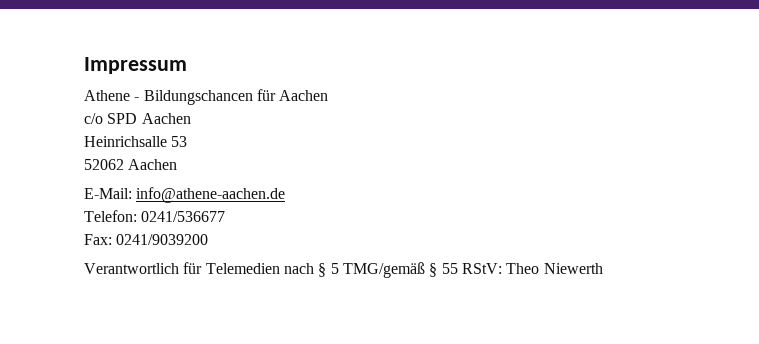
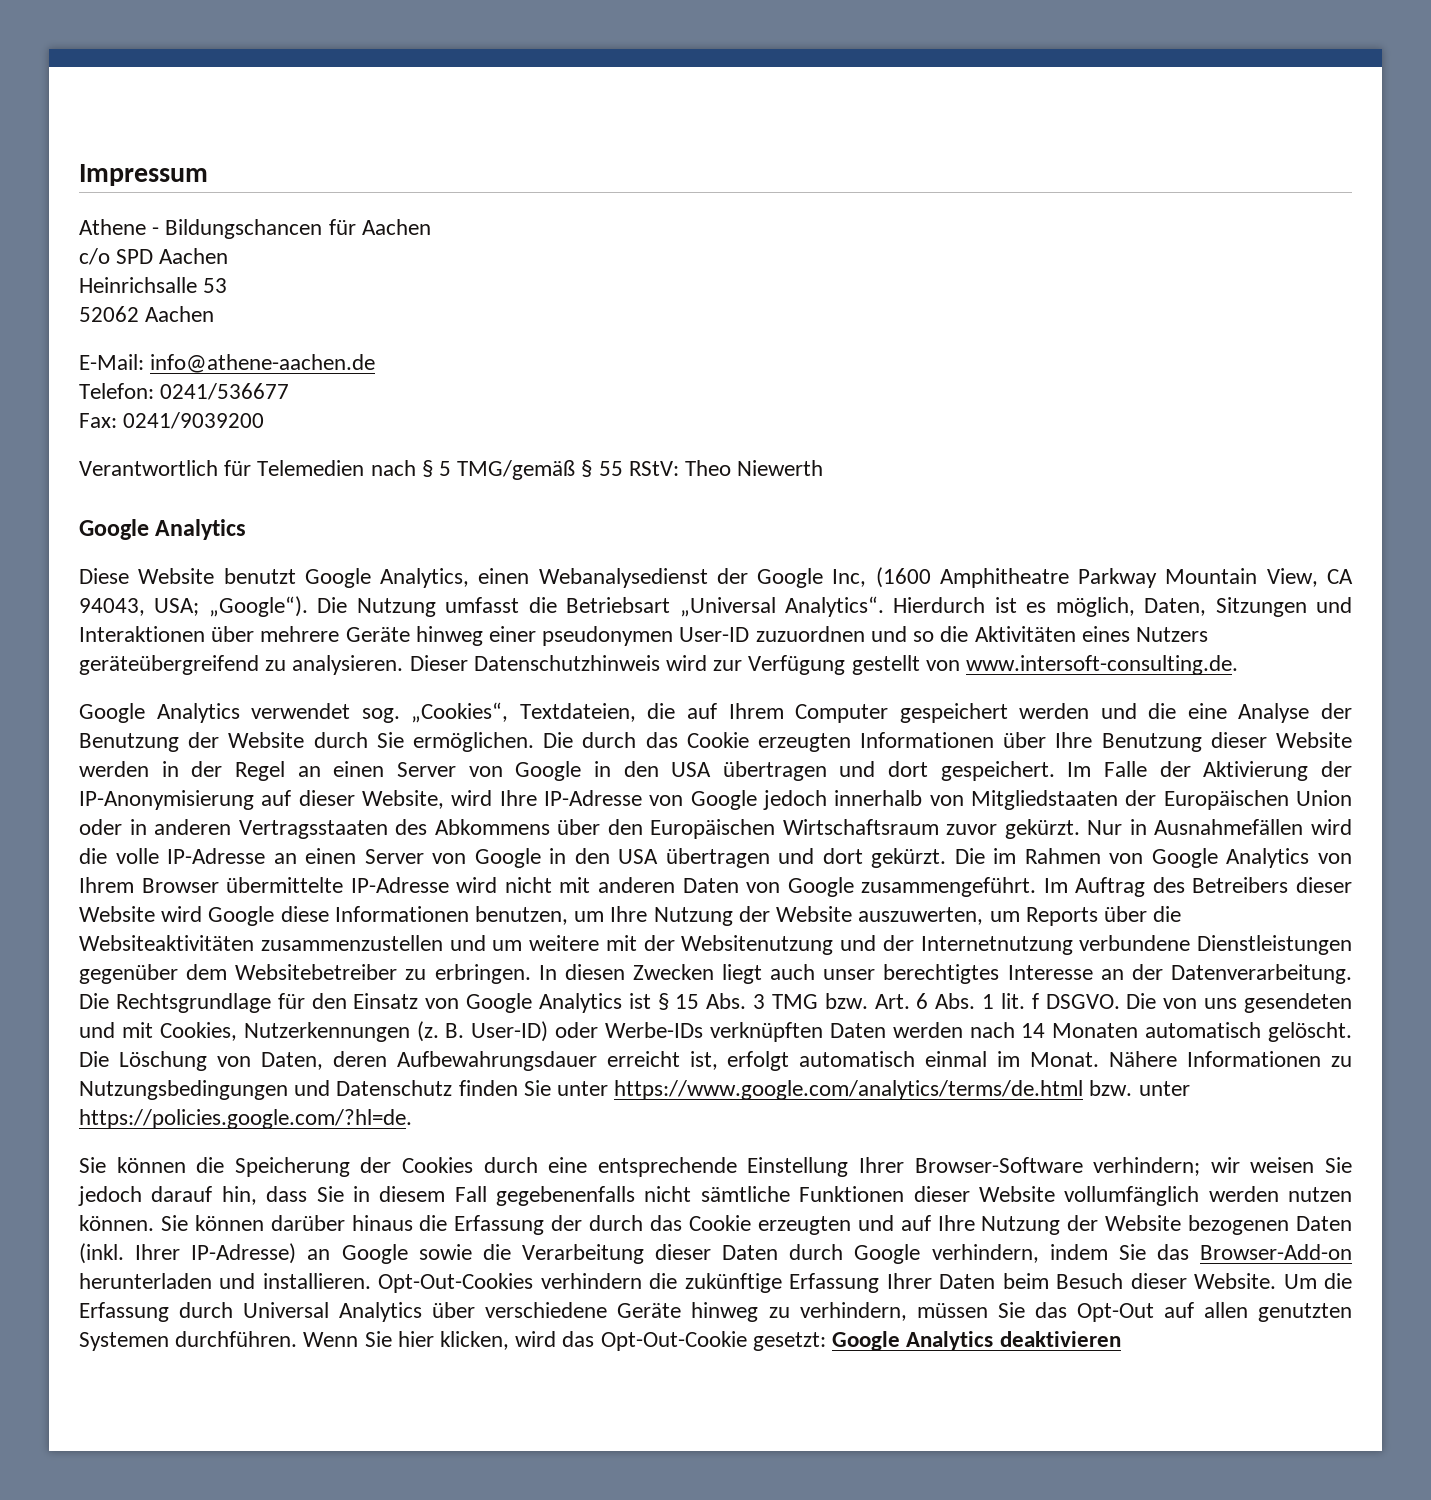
(603, 268) none -> [79,519,247,540] [79,567,1353,588] [79,596,1352,617] [79,626,1208,646] [79,655,1239,675] [79,702,1352,723] [79,732,1352,752] [79,761,1352,781] [79,790,1352,810] [79,819,1352,839] [79,848,1353,868] [79,877,1352,897] [79,906,1182,926] [79,935,1352,955] [79,964,1352,984] [79,993,1352,1013] [79,1021,1352,1042] [79,1051,1352,1071] [79,1080,1190,1100] [79,1109,412,1129] [79,1157,1352,1177] [78,1186,1352,1206] [79,1215,1353,1235] [79,1243,1352,1264] [79,1273,1353,1293] [79,1302,1352,1322] [79,1331,1121,1351] // Google Analytics // Diese Website benutzt Google Analytics, einen Webanalysedienst der Google Inc, (1600 Amphitheatre Parkway Mountain View, CA 94043, USA; „Google“). Die Nutzung umfasst die Betriebsart „Universal Analytics“. Hierdurch ist es möglich, Daten, Sitzungen und Interaktionen über mehrere Geräte hinweg einer pseudonymen User-ID zuzuordnen und so die Aktivitäten eines Nutzers geräteübergreifend zu analysieren. Dieser Datenschutzhinweis wird zur Verfügung gestellt von www.intersoft-consulting.de. // Google Analytics verwendet sog. „Cookies“, Textdateien, die auf Ihrem Computer gespeichert werden und die eine Analyse der Benutzung der Website durch Sie ermöglichen. Die durch das Cookie erzeugten Informationen über Ihre Benutzung dieser Website werden in der Regel an einen Server von Google in den USA übertragen und dort gespeichert. Im Falle der Aktivierung der IP-Anonymisierung auf dieser Website, wird Ihre IP-Adresse von Google jedoch innerhalb von Mitgliedstaaten der Europäischen Union oder in anderen Vertragsstaaten des Abkommens über den Europäischen Wirtschaftsraum zuvor gekürzt. Nur in Ausnahmefällen wird die volle IP-Adresse an einen Server von Google in den USA übertragen und dort gekürzt. Die im Rahmen von Google Analytics von Ihrem Browser übermittelte IP-Adresse wird nicht mit anderen Daten von Google zusammengeführt. Im Auftrag des Betreibers dieser Website wird Google diese Informationen benutzen, um Ihre Nutzung der Website auszuwerten, um Reports über die Websiteaktivitäten zusammenzustellen und um weitere mit der Websitenutzung und der Internetnutzung verbundene Dienstleistungen gegenüber dem Websitebetreiber zu erbringen. In diesen Zwecken liegt auch unser berechtigtes Interesse an der Datenverarbeitung. Die Rechtsgrundlage für den Einsatz von Google Analytics ist § 15 Abs. 3 TMG bzw. Art. 6 Abs. 1 lit. f DSGVO. Die von uns gesendeten und mit Cookies, Nutzerkennungen (z. B. User-ID) oder Werbe-IDs verknüpften Daten werden nach 14 Monaten automatisch gelöscht. Die Löschung von Daten, deren Aufbewahrungsdauer erreicht ist, erfolgt automatisch einmal im Monat. Nähere Informationen zu Nutzungsbedingungen und Datenschutz finden Sie unter https://www.google.com/analytics/terms/de.html bzw. unter https://policies.google.com/?hl=de. // Sie können die Speicherung der Cookies durch eine entsprechende Einstellung Ihrer Browser-Software verhindern; wir weisen Sie jedoch darauf hin, dass Sie in diesem Fall gegebenenfalls nicht sämtliche Funktionen dieser Website vollumfänglich werden nutzen können. Sie können darüber hinaus die Erfassung der durch das Cookie erzeugten und auf Ihre Nutzung der Website bezogenen Daten (inkl. Ihrer IP-Adresse) an Google sowie die Verarbeitung dieser Daten durch Google verhindern, indem Sie das Browser-Add-on herunterladen und installieren. Opt-Out-Cookies verhindern die zukünftige Erfassung Ihrer Daten beim Besuch dieser Website. Um die Erfassung durch Universal Analytics über verschiedene Geräte hinweg zu verhindern, müssen Sie das Opt-Out auf allen genutzten Systemen durchführen. Wenn Sie hier klicken, wird das Opt-Out-Cookie gesetzt: Google Analytics deaktivieren

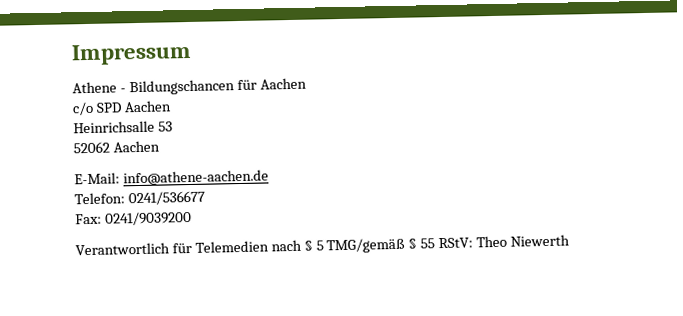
[79,519,247,540] [79,567,1353,588] [79,596,1352,617] [79,626,1208,646] [79,655,1239,675] [79,702,1352,723] [79,732,1352,752] [79,761,1352,781] [79,790,1352,810] [79,819,1352,839] [79,848,1353,868] [79,877,1352,897] [79,906,1182,926] [79,935,1352,955] [79,964,1352,984] [79,993,1352,1013] [79,1021,1352,1042] [79,1051,1352,1071] [79,1080,1190,1100] [79,1109,412,1129] [79,1157,1352,1177] [78,1186,1352,1206] [79,1215,1353,1235] [79,1243,1352,1264] [79,1273,1353,1293] [79,1302,1352,1322] [79,1331,1121,1351] // Google Analytics // Diese Website benutzt Google Analytics, einen Webanalysedienst der Google Inc, (1600 Amphitheatre Parkway Mountain View, CA 94043, USA; „Google“). Die Nutzung umfasst die Betriebsart „Universal Analytics“. Hierdurch ist es möglich, Daten, Sitzungen und Interaktionen über mehrere Geräte hinweg einer pseudonymen User-ID zuzuordnen und so die Aktivitäten eines Nutzers geräteübergreifend zu analysieren. Dieser Datenschutzhinweis wird zur Verfügung gestellt von www.intersoft-consulting.de. // Google Analytics verwendet sog. „Cookies“, Textdateien, die auf Ihrem Computer gespeichert werden und die eine Analyse der Benutzung der Website durch Sie ermöglichen. Die durch das Cookie erzeugten Informationen über Ihre Benutzung dieser Website werden in der Regel an einen Server von Google in den USA übertragen und dort gespeichert. Im Falle der Aktivierung der IP-Anonymisierung auf dieser Website, wird Ihre IP-Adresse von Google jedoch innerhalb von Mitgliedstaaten der Europäischen Union oder in anderen Vertragsstaaten des Abkommens über den Europäischen Wirtschaftsraum zuvor gekürzt. Nur in Ausnahmefällen wird die volle IP-Adresse an einen Server von Google in den USA übertragen und dort gekürzt. Die im Rahmen von Google Analytics von Ihrem Browser übermittelte IP-Adresse wird nicht mit anderen Daten von Google zusammengeführt. Im Auftrag des Betreibers dieser Website wird Google diese Informationen benutzen, um Ihre Nutzung der Website auszuwerten, um Reports über die Websiteaktivitäten zusammenzustellen und um weitere mit der Websitenutzung und der Internetnutzung verbundene Dienstleistungen gegenüber dem Websitebetreiber zu erbringen. In diesen Zwecken liegt auch unser berechtigtes Interesse an der Datenverarbeitung. Die Rechtsgrundlage für den Einsatz von Google Analytics ist § 15 Abs. 3 TMG bzw. Art. 6 Abs. 1 lit. f DSGVO. Die von uns gesendeten und mit Cookies, Nutzerkennungen (z. B. User-ID) oder Werbe-IDs verknüpften Daten werden nach 14 Monaten automatisch gelöscht. Die Löschung von Daten, deren Aufbewahrungsdauer erreicht ist, erfolgt automatisch einmal im Monat. Nähere Informationen zu Nutzungsbedingungen und Datenschutz finden Sie unter https://www.google.com/analytics/terms/de.html bzw. unter https://policies.google.com/?hl=de. // Sie können die Speicherung der Cookies durch eine entsprechende Einstellung Ihrer Browser-Software verhindern; wir weisen Sie jedoch darauf hin, dass Sie in diesem Fall gegebenenfalls nicht sämtliche Funktionen dieser Website vollumfänglich werden nutzen können. Sie können darüber hinaus die Erfassung der durch das Cookie erzeugten und auf Ihre Nutzung der Website bezogenen Daten (inkl. Ihrer IP-Adresse) an Google sowie die Verarbeitung dieser Daten durch Google verhindern, indem Sie das Browser-Add-on herunterladen und installieren. Opt-Out-Cookies verhindern die zukünftige Erfassung Ihrer Daten beim Besuch dieser Website. Um die Erfassung durch Universal Analytics über verschiedene Geräte hinweg zu verhindern, müssen Sie das Opt-Out auf allen genutzten Systemen durchführen. Wenn Sie hier klicken, wird das Opt-Out-Cookie gesetzt: Google Analytics deaktivieren -> (571, 240) none

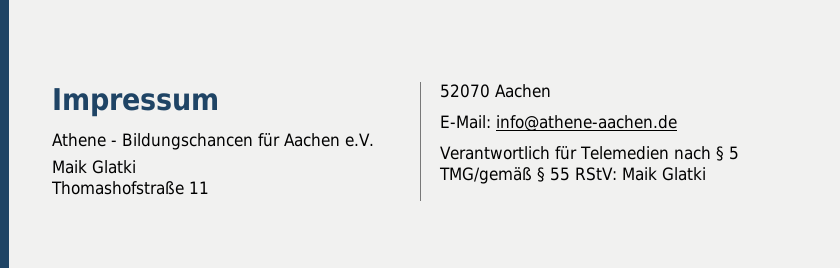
[72,100,172,116] [73,120,173,134] [73,141,110,154] // c/o SPD Aachen // Heinrichsalle 53 // 52062 -> [345,133,374,147] [52,160,136,174] [51,181,209,195] [440,84,490,98] e.V. // Maik Glatki // Thomashofstraße 11 // 52070
[74,190,205,206] [75,210,192,226] // Telefon: 0241/536677 // Fax: 0241/9039200 -> (677, 123) none
[476,234,571,248] Theo Niewerth -> [621,167,706,181] Maik Glatki

